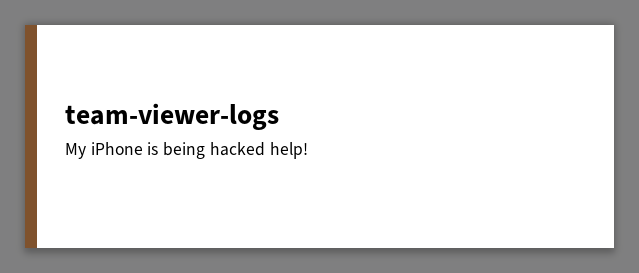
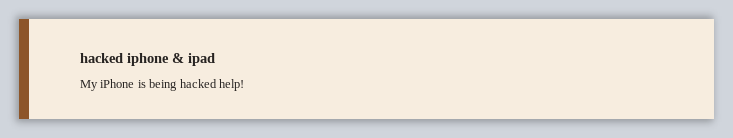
[65,103,279,130] team-viewer-logs -> [80,53,215,66] hacked iphone & ipad

